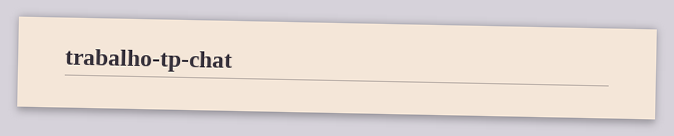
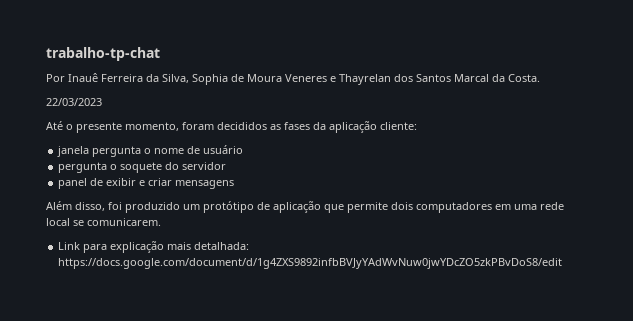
(233, 60) none -> [46,73,540,85] [46,98,102,106] [46,121,417,133] [57,145,244,157] [58,162,227,173] [58,178,235,189] [46,201,564,213] [46,218,161,226] [58,241,250,253] [58,258,563,269] // Por Inauê Ferreira da Silva, Sophia de Moura Veneres e Thayrelan dos Santos Marcal da Costa. // 22/03/2023 // Até o presente momento, foram decididos as fases da aplicação cliente: // janela pergunta o nome de usuário // pergunta o soquete do servidor // panel de exibir e criar mensagens // Além disso, foi produzido um protótipo de aplicação que permite dois computadores em uma rede local se comunicarem. // Link para explicação mais detalhada: https://docs.google.com/document/d/1g4ZXS9892infbBVJyYAdWvNuw0jwYDcZO5zkPBvDoS8/edit

